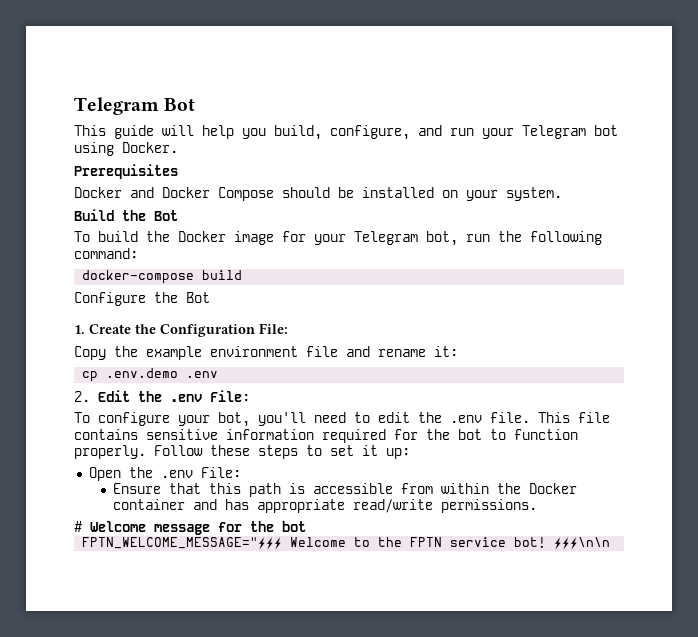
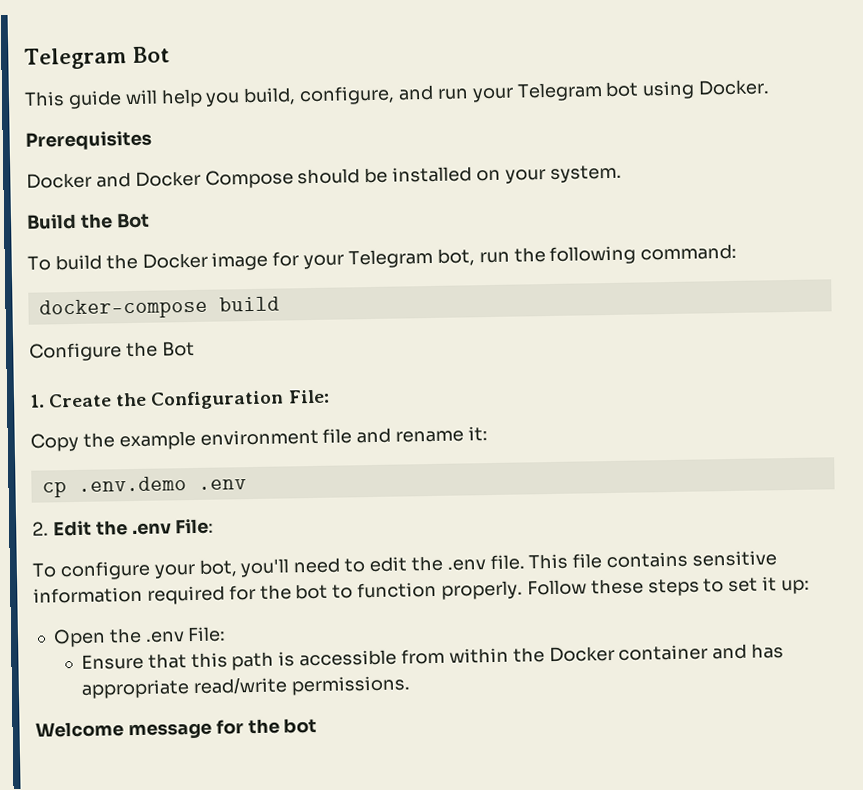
[74,521,82,532] # -> (410, 685) none
[82,537,611,550] // FPTN_WELCOME_MESSAGE="⚡⚡⚡ Welcome to the FPTN service bot! ⚡⚡⚡\n\n -> (318, 725) none

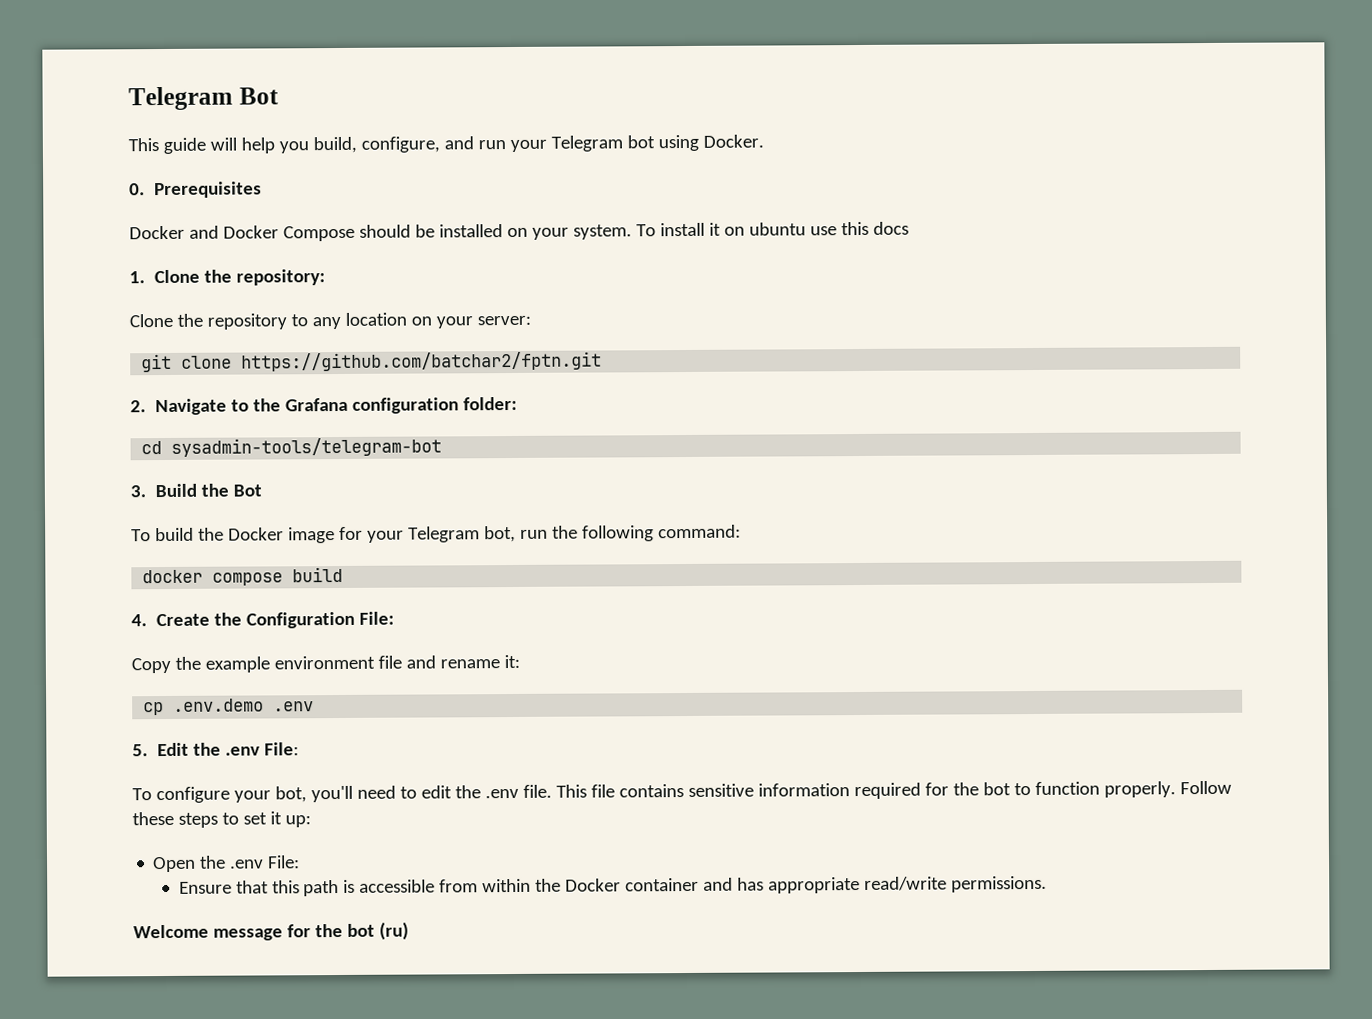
(771, 87) none -> [129,183,145,196] 0.
(622, 173) // -> [635,221,909,237] [129,269,326,286] [129,312,531,330] [141,351,603,373] [130,396,518,416] [141,437,443,457] [130,485,146,498] To install it on ubuntu use this docs // 1. Clone the repository: // Clone the repository to any location on your server: // git clone https://github.com/batchar2/fptn.git // 2. Navigate to the Grafana configuration folder: // cd sysadmin-tools/telegram-bot // 3.
[38,297,208,320] docker-compose -> [142,569,284,586] docker compose
[29,340,195,362] [29,394,45,408] Configure the Bot // 1. -> [131,614,147,627] 4.
[32,521,49,536] 2. -> [132,744,148,757] 5.
(318, 725) none -> [378,921,409,940] (ru)

